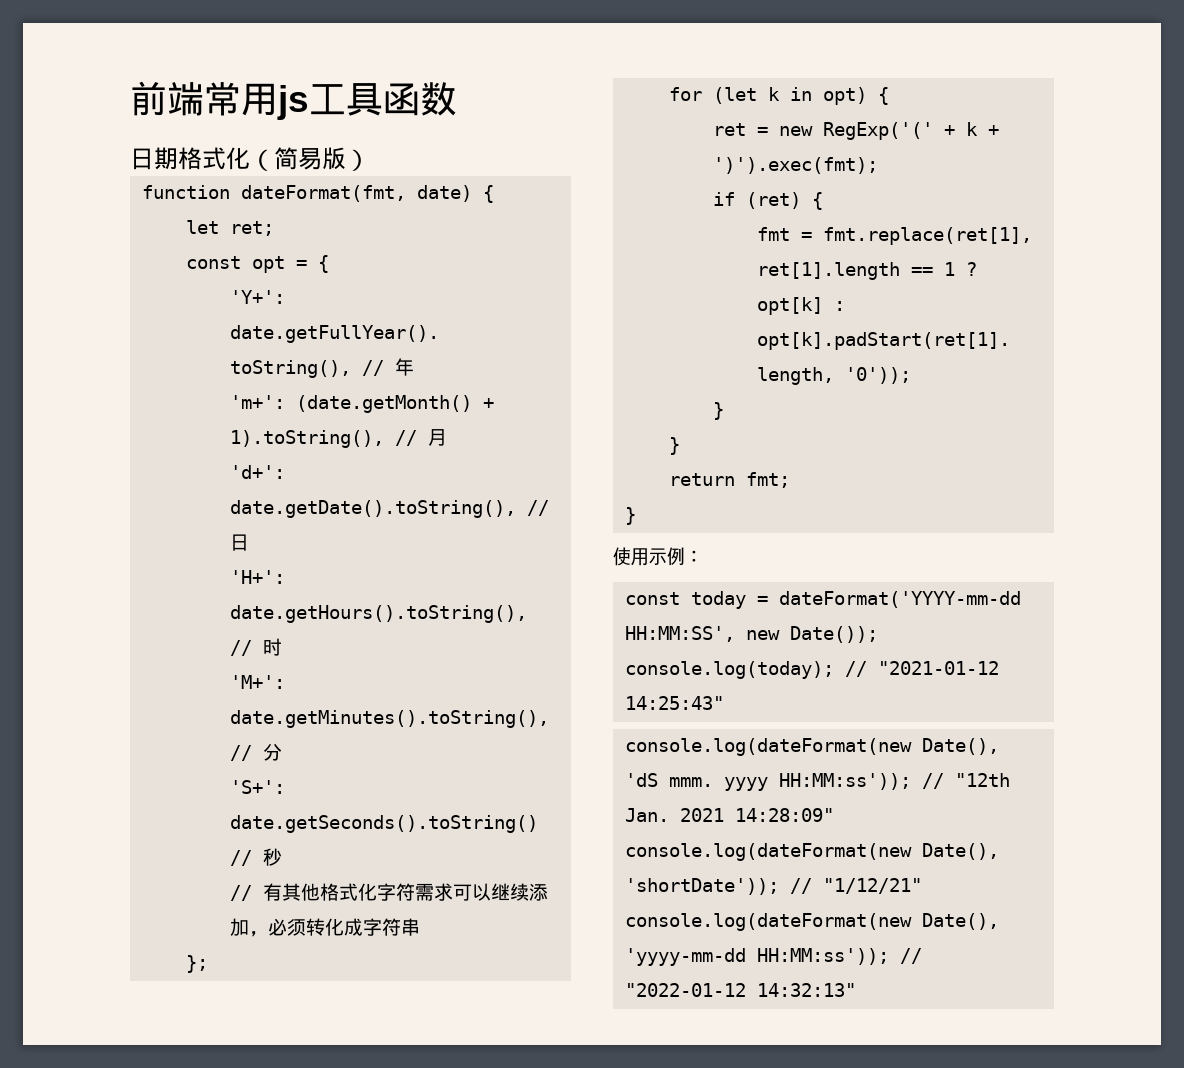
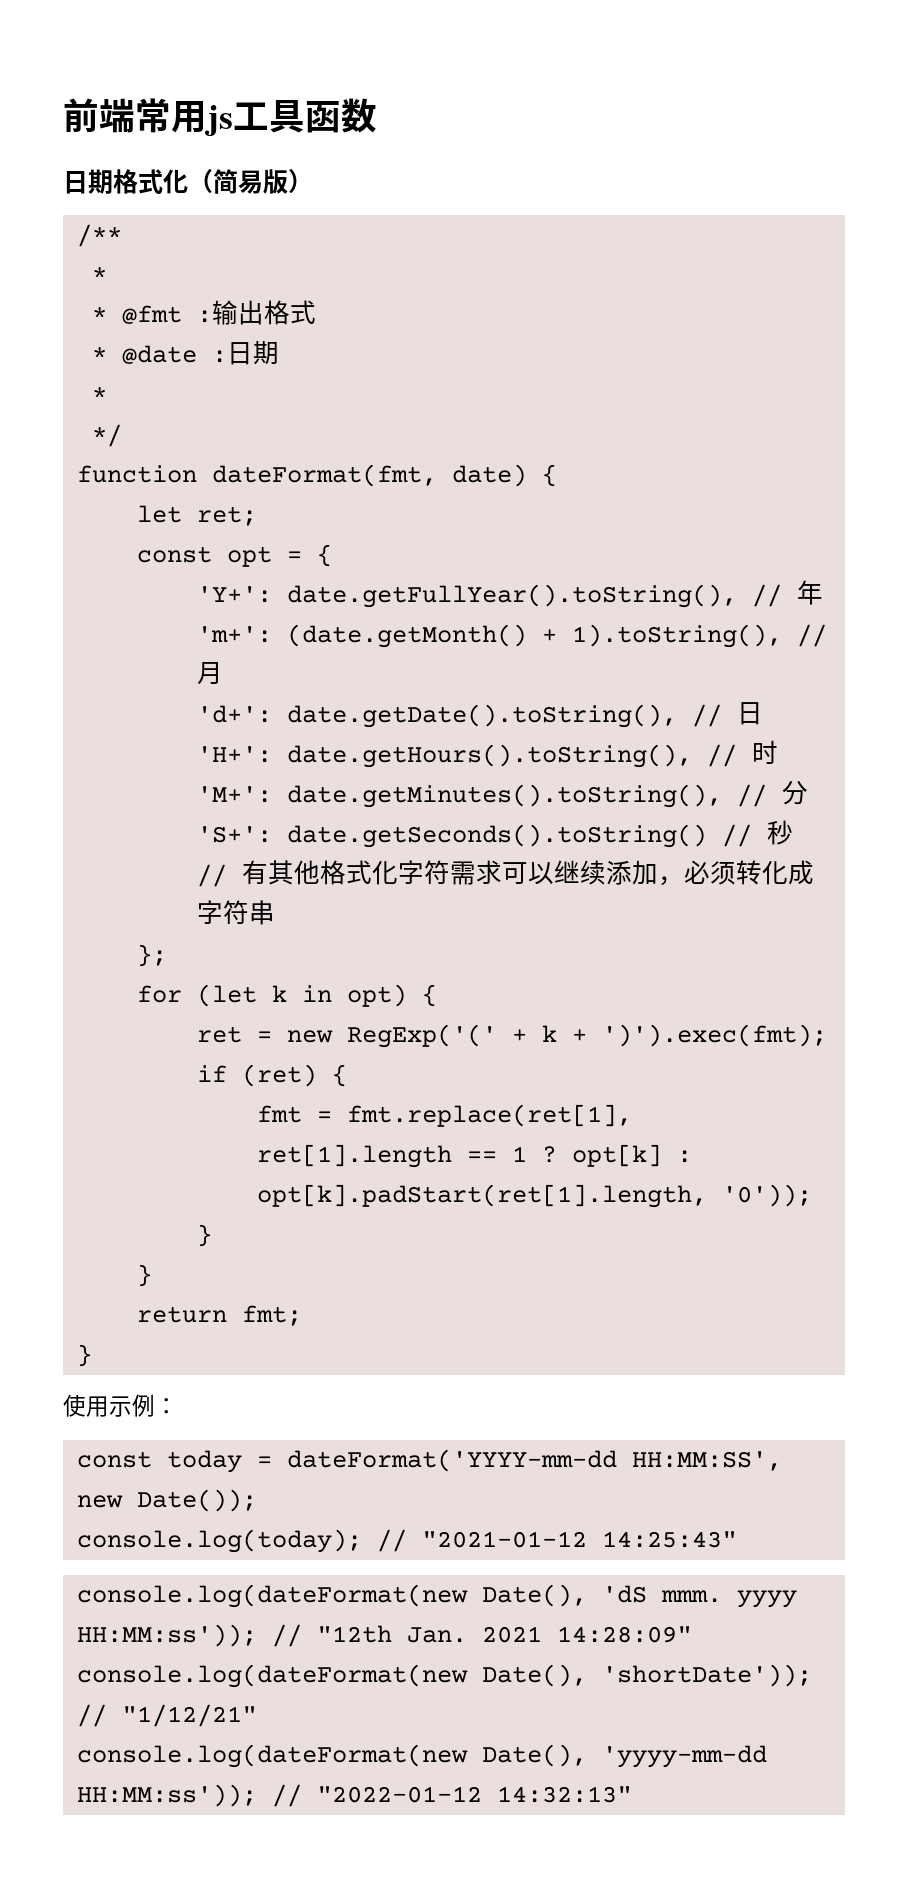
(370, 160) none -> [76,224,122,247] [91,266,107,282] [91,300,316,325] [91,341,279,365] [91,386,107,402] [91,424,122,447] // /** // * // * @fmt :输出格式 // * @date :日期 // * // */

